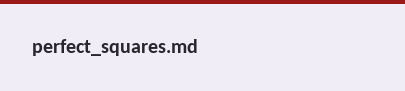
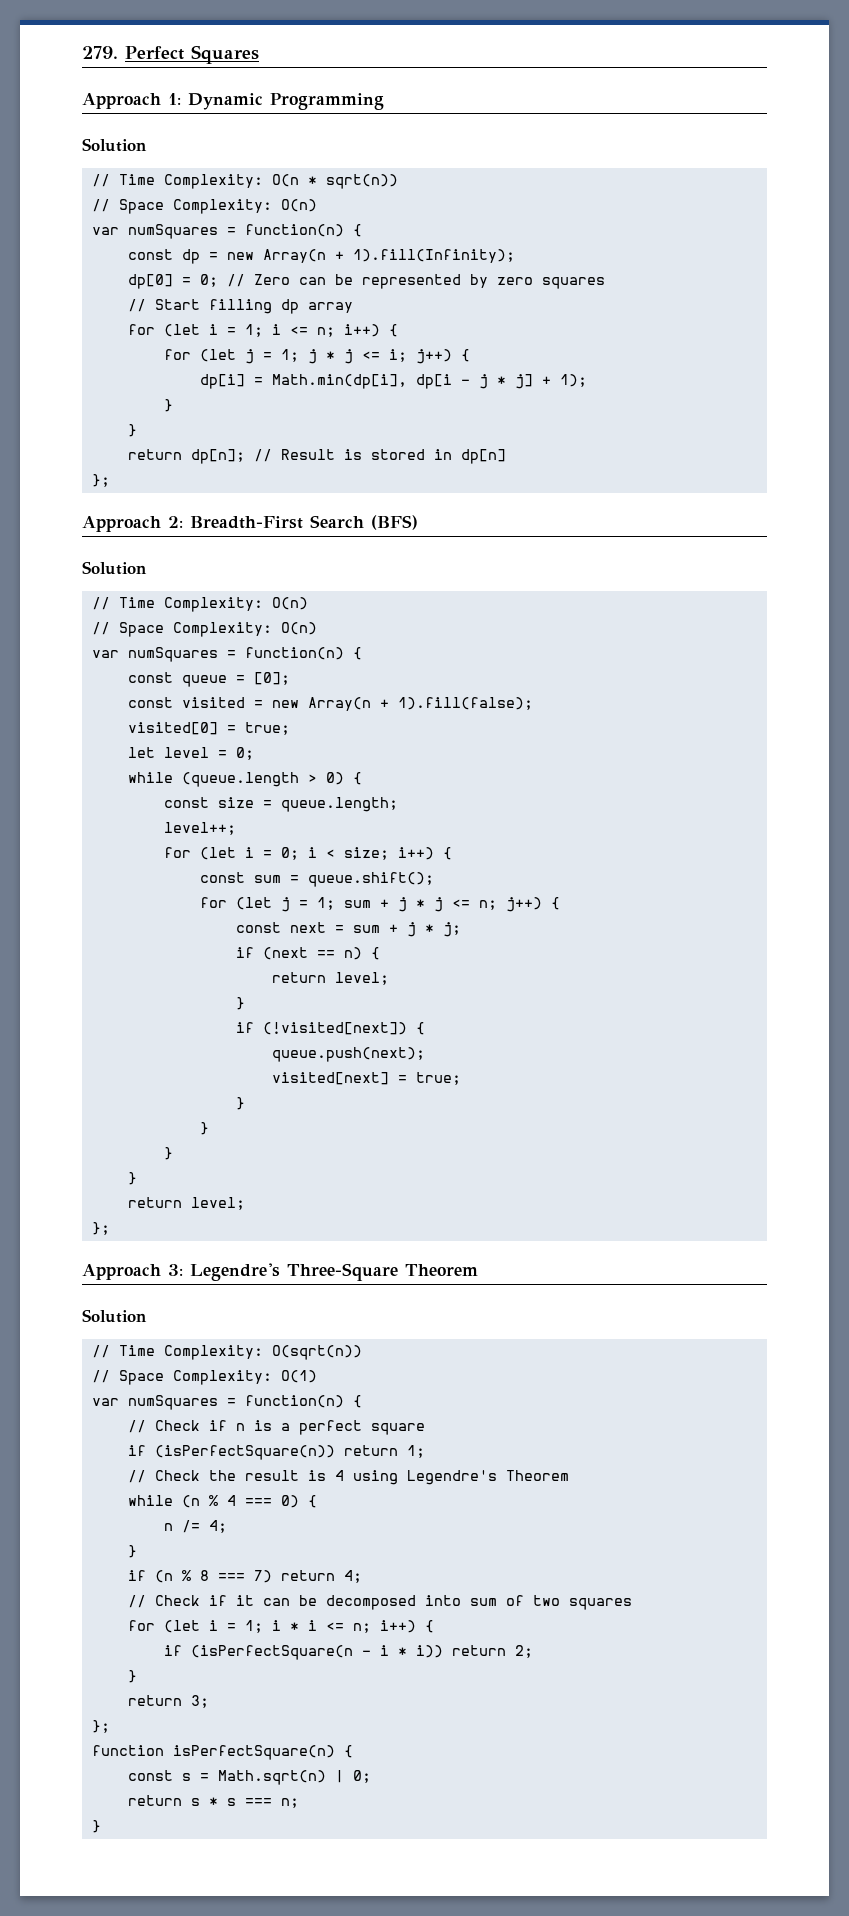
[32,39,198,56] perfect_squares.md -> [82,45,259,64] [82,93,384,110] [82,138,147,152] [91,174,398,189] [91,199,317,214] [91,224,362,239] [127,249,515,264] [127,274,605,289] [127,299,353,314] [127,324,398,337] [163,349,470,364] [199,374,587,389] [163,399,173,412] [127,424,137,437] [127,449,506,464] [91,474,110,487] [82,515,418,532] [82,561,147,575] [91,597,308,612] [91,622,317,637] [91,647,362,662] [127,672,290,687] [127,697,533,711] [127,722,290,735] [127,747,254,760] [127,772,362,787] [163,797,398,812] [163,822,236,835] [163,847,452,860] [199,872,434,887] [199,897,560,912] [235,922,461,937] [235,947,380,960] [271,972,389,985] [235,997,245,1010] [235,1022,425,1035] [271,1047,425,1062] [271,1072,461,1085] [235,1097,245,1110] [199,1122,209,1135] [163,1147,173,1160] [127,1172,137,1185] [127,1197,245,1210] [91,1222,110,1235] [82,1263,478,1281] [82,1309,147,1323] [91,1345,362,1360] [91,1370,317,1385] [91,1395,362,1410] [127,1420,425,1435] [127,1445,425,1460] [127,1470,569,1485] [127,1495,317,1508] [163,1520,227,1533] [127,1545,137,1558] [127,1570,362,1583] [127,1595,632,1610] [127,1620,434,1633] [163,1645,533,1660] [127,1670,137,1683] [127,1695,209,1708] [91,1720,110,1733] [91,1745,353,1760] [127,1770,371,1785] [127,1795,299,1808] [91,1820,101,1833] 279. Perfect Squares // Approach 1: Dynamic Programming // Solution // // Time Complexity: O(n * sqrt(n)) // // Space Complexity: O(n) // var numSquares = function(n) { // const dp = new Array(n + 1).fill(Infinity); // dp[0] = 0; // Zero can be represented by zero squares // // Start filling dp array // for (let i = 1; i <= n; i++) { // for (let j = 1; j * j <= i; j++) { // dp[i] = Math.min(dp[i], dp[i - j * j] + 1); // } // } // return dp[n]; // Result is stored in dp[n] // }; // Approach 2: Breadth-First Search (BFS) // Solution // // Time Complexity: O(n) // // Space Complexity: O(n) // var numSquares = function(n) { // const queue = [0]; // const visited = new Array(n + 1).fill(false); // visited[0] = true; // let level = 0; // while (queue.length > 0) { // const size = queue.length; // level++; // for (let i = 0; i < size; i++) { // const sum = queue.shift(); // for (let j = 1; sum + j * j <= n; j++) { // const next = sum + j * j; // if (next == n) { // return level; // } // if (!visited[next]) { // queue.push(next); // visited[next] = true; // } // } // } // } // return level; // }; // Approach 3: Legendre's Three-Square Theorem // Solution // // Time Complexity: O(sqrt(n)) // // Space Complexity: O(1) // var numSquares = function(n) { // // Check if n is a perfect square // if (isPerfectSquare(n)) return 1; // // Check the result is 4 using Legendre's Theorem // while (n % 4 === 0) { // n /= 4; // } // if (n % 8 === 7) return 4; // // Check if it can be decomposed into sum of two squares // for (let i = 1; i * i <= n; i++) { // if (isPerfectSquare(n - i * i)) return 2; // } // return 3; // }; // function isPerfectSquare(n) { // const s = Math.sqrt(n) | 0; // return s * s === n; // }

